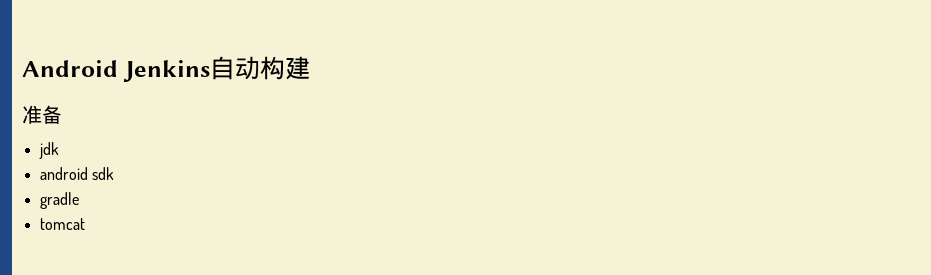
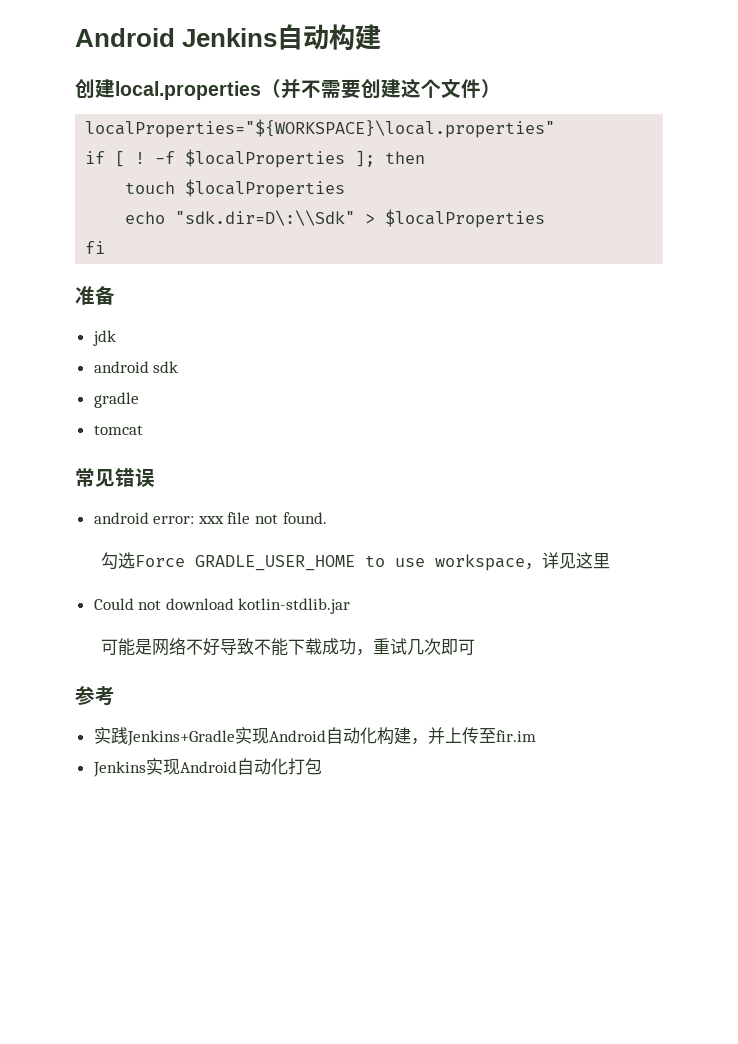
(310, 68) none -> [75,78,501,100] [85,119,556,138] [85,149,426,168] [125,179,346,198] [125,209,546,228] [85,241,106,254] // 创建local.properties（并不需要创建这个文件） // localProperties="${WORKSPACE}\local.properties" // if [ ! -f $localProperties ]; then // touch $localProperties // echo "sdk.dir=D\:\\Sdk" > $localProperties // fi
(85, 224) none -> [75,468,155,487] [93,512,327,524] [101,552,611,571] [93,598,351,614] [101,638,476,656] [75,686,115,706] [93,727,536,746] [92,758,322,777] // 常见错误 // android error: xxx file not found. // 勾选Force GRADLE_USER_HOME to use workspace，详见这里 // Could not download kotlin-stdlib.jar // 可能是网络不好导致不能下载成功，重试几次即可 // 参考 // 实践Jenkins+Gradle实现Android自动化构建，并上传至fir.im // Jenkins实现Android自动化打包

